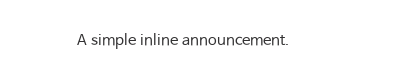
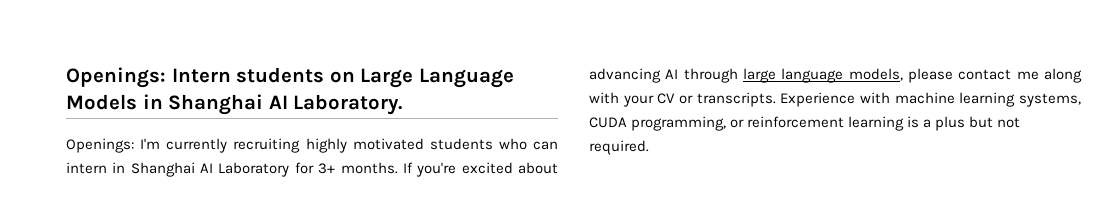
[77,33,289,49] A simple inline announcement. -> [66,67,514,88] [66,94,403,115] [66,138,558,153] [66,162,559,177] [589,68,1082,83] [589,92,1081,107] [589,116,1021,131] [589,140,649,155] Openings: Intern students on Large Language Models in Shanghai AI Laboratory. // Openings: I'm currently recruiting highly motivated students who can intern in Shanghai AI Laboratory for 3+ months. If you're excited about advancing AI through large language models, please contact me along with your CV or transcripts. Experience with machine learning systems, CUDA programming, or reinforcement learning is a plus but not required.

